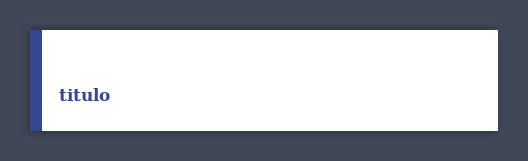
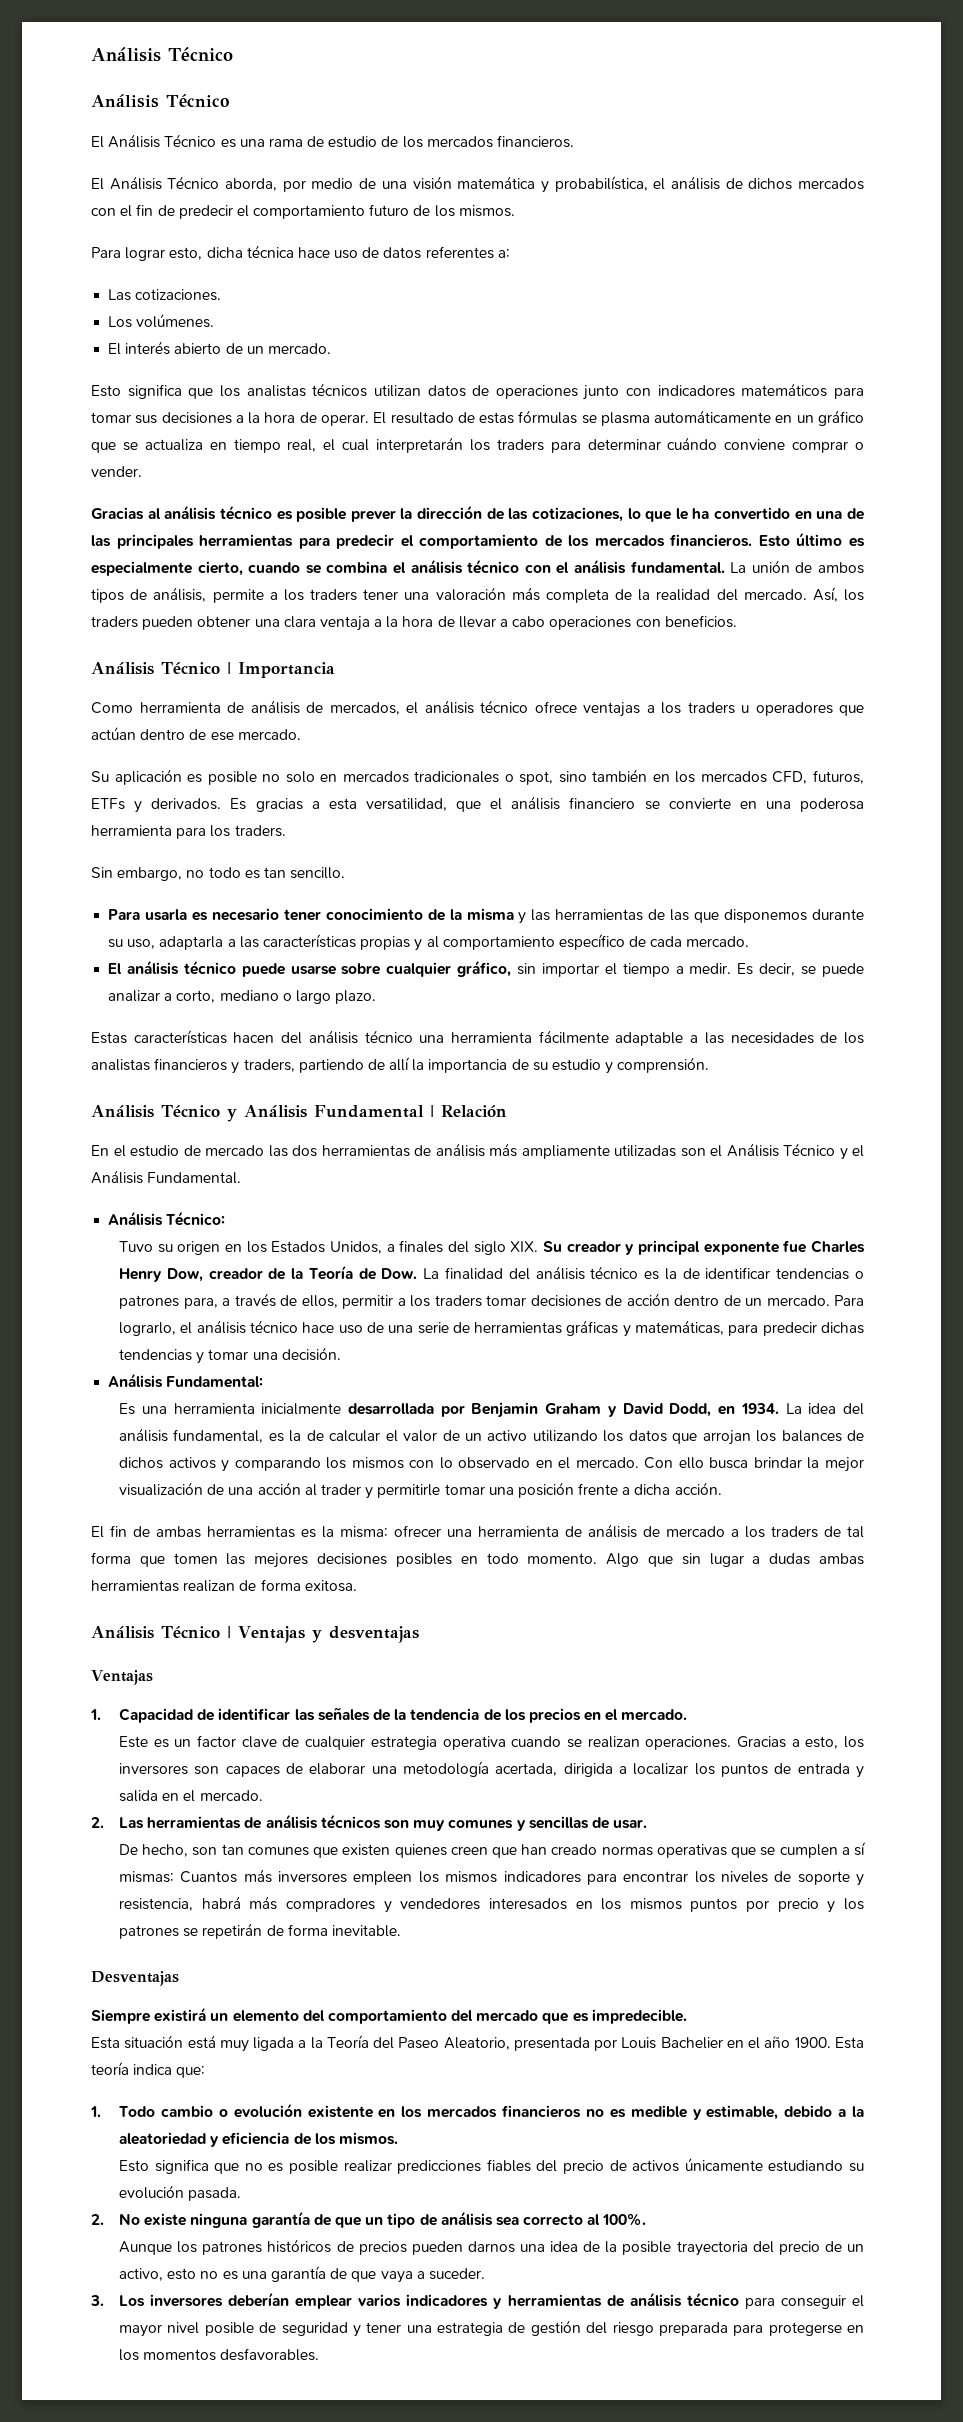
[59,88,110,101] titulo -> [91,47,233,62] [91,94,229,108] [91,134,575,148] [91,176,864,193] [91,204,515,219] [91,245,510,261] [108,289,222,301] [108,314,215,328] [108,341,331,355] [91,383,864,400] [91,410,865,426] [91,437,864,453] [91,466,142,477] [91,505,865,522] [91,532,866,549] [91,559,865,576] [91,587,864,603] [91,615,737,631] [91,662,335,678] [91,700,864,717] [91,727,301,741] [91,769,864,785] [91,796,864,813] [91,825,286,839] [91,867,346,881] [108,908,865,924] [108,934,750,951] [108,960,864,977] [108,990,377,1004] [91,1030,864,1046] [91,1057,710,1074] [91,1105,507,1122] [91,1143,864,1160] [91,1170,242,1184] [108,1211,226,1226] [119,1240,866,1255] [119,1265,864,1282] [119,1293,865,1309] [119,1320,864,1337] [119,1347,341,1364] [108,1373,264,1388] [119,1402,865,1418] [119,1428,864,1445] [119,1457,864,1472] [119,1482,722,1499] [91,1524,864,1538] [91,1552,864,1568] [91,1579,357,1592] [91,1626,419,1643] [91,1670,153,1685] [90,1707,688,1723] [119,1735,864,1750] [119,1761,865,1778] [119,1790,263,1802] [91,1814,648,1831] [119,1842,866,1858] [119,1869,864,1886] [119,1896,864,1913] [119,1923,401,1939] [91,1971,179,1986] [91,2007,687,2024] [91,2035,865,2052] [91,2062,206,2078] [90,2103,864,2120] [119,2132,398,2147] [119,2158,864,2174] [119,2185,242,2201] [91,2211,647,2228] [119,2239,864,2256] [119,2266,485,2283] [90,2292,865,2309] [119,2320,864,2337] [119,2348,320,2361] Análisis Técnico // Análisis Técnico // El Análisis Técnico es una rama de estudio de los mercados financieros. // El Análisis Técnico aborda, por medio de una visión matemática y probabilística, el análisis de dichos mercados con el fin de predecir el comportamiento futuro de los mismos. // Para lograr esto, dicha técnica hace uso de datos referentes a: // Las cotizaciones. // Los volúmenes. // El interés abierto de un mercado. // Esto significa que los analistas técnicos utilizan datos de operaciones junto con indicadores matemáticos para tomar sus decisiones a la hora de operar. El resultado de estas fórmulas se plasma automáticamente en un gráfico que se actualiza en tiempo real, el cual interpretarán los traders para determinar cuándo conviene comprar o vender. // Gracias al análisis técnico es posible prever la dirección de las cotizaciones, lo que le ha convertido en una de las principales herramientas para predecir el comportamiento de los mercados financieros. Esto último es especialmente cierto, cuando se combina el análisis técnico con el análisis fundamental. La unión de ambos tipos de análisis, permite a los traders tener una valoración más completa de la realidad del mercado. Así, los traders pueden obtener una clara ventaja a la hora de llevar a cabo operaciones con beneficios. // Análisis Técnico | Importancia // Como herramienta de análisis de mercados, el análisis técnico ofrece ventajas a los traders u operadores que actúan dentro de ese mercado. // Su aplicación es posible no solo en mercados tradicionales o spot, sino también en los mercados CFD, futuros, ETFs y derivados. Es gracias a esta versatilidad, que el análisis financiero se convierte en una poderosa herramienta para los traders. // Sin embargo, no todo es tan sencillo. // Para usarla es necesario tener conocimiento de la misma y las herramientas de las que disponemos durante su uso, adaptarla a las características propias y al comportamiento específico de cada mercado. // El análisis técnico puede usarse sobre cualquier gráfico, sin importar el tiempo a medir. Es decir, se puede analizar a corto, mediano o largo plazo. // Estas características hacen del análisis técnico una herramienta fácilmente adaptable a las necesidades de los analistas financieros y traders, partiendo de allí la importancia de su estudio y comprensión. // Análisis Técnico y Análisis Fundamental | Relación // En el estudio de mercado las dos herramientas de análisis más ampliamente utilizadas son el Análisis Técnico y el Análisis Fundamental. // Análisis Técnico: // Tuvo su origen en los Estados Unidos, a finales del siglo XIX. Su creador y principal exponente fue Charles Henry Dow, creador de la Teoría de Dow. La finalidad del análisis técnico es la de identificar tendencias o patrones para, a través de ellos, permitir a los traders tomar decisiones de acción dentro de un mercado. Para lograrlo, el análisis técnico hace uso de una serie de herramientas gráficas y matemáticas, para predecir dichas tendencias y tomar una decisión. // Análisis Fundamental: // Es una herramienta inicialmente desarrollada por Benjamin Graham y David Dodd, en 1934. La idea del análisis fundamental, es la de calcular el valor de un activo utilizando los datos que arrojan los balances de dichos activos y comparando los mismos con lo observado en el mercado. Con ello busca brindar la mejor visualización de una acción al trader y permitirle tomar una posición frente a dicha acción. // El fin de ambas herramientas es la misma: ofrecer una herramienta de análisis de mercado a los traders de tal forma que tomen las mejores decisiones posibles en todo momento. Algo que sin lugar a dudas ambas herramientas realizan de forma exitosa. // Análisis Técnico | Ventajas y desventajas // Ventajas // 1. Capacidad de identificar las señales de la tendencia de los precios en el mercado. // Este es un factor clave de cualquier estrategia operativa cuando se realizan operaciones. Gracias a esto, los inversores son capaces de elaborar una metodología acertada, dirigida a localizar los puntos de entrada y salida en el mercado. // 2. Las herramientas de análisis técnicos son muy comunes y sencillas de usar. // De hecho, son tan comunes que existen quienes creen que han creado normas operativas que se cumplen a sí mismas: Cuantos más inversores empleen los mismos indicadores para encontrar los niveles de soporte y resistencia, habrá más compradores y vendedores interesados en los mismos puntos por precio y los patrones se repetirán de forma inevitable. // Desventajas // Siempre existirá un elemento del comportamiento del mercado que es impredecible. // Esta situación está muy ligada a la Teoría del Paseo Aleatorio, presentada por Louis Bachelier en el año 1900. Esta teoría indica que: // 1. Todo cambio o evolución existente en los mercados financieros no es medible y estimable, debido a la aleatoriedad y eficiencia de los mismos. // Esto significa que no es posible realizar predicciones fiables del precio de activos únicamente estudiando su evolución pasada. // 2. No existe ninguna garantía de que un tipo de análisis sea correcto al 100%. // Aunque los patrones históricos de precios pueden darnos una idea de la posible trayectoria del precio de un activo, esto no es una garantía de que vaya a suceder. // 3. Los inversores deberían emplear varios indicadores y herramientas de análisis técnico para conseguir el mayor nivel posible de seguridad y tener una estrategia de gestión del riesgo preparada para protegerse en los momentos desfavorables.

